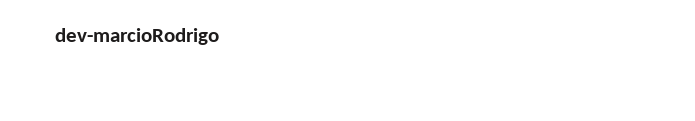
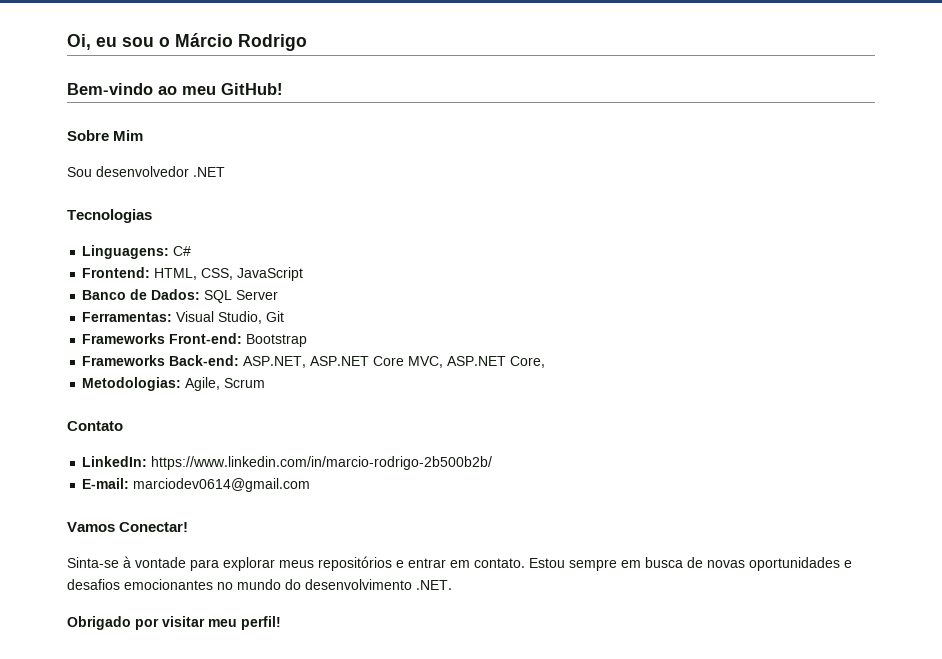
[55,28,219,45] dev-marcioRodrigo -> [67,33,307,51] [67,83,283,95] [67,130,144,141] [67,166,225,177] [67,209,152,223] [82,245,192,259] [82,267,304,281] [82,289,279,303] [82,311,285,324] [82,333,308,347] [82,355,546,368] [82,377,266,391] [67,421,123,431] [82,456,493,470] [82,478,311,492] [67,522,189,532] [67,556,852,571] [67,579,452,590] [67,616,281,630] Oi, eu sou o Márcio Rodrigo // Bem-vindo ao meu GitHub! // Sobre Mim // Sou desenvolvedor .NET // Tecnologias // Linguagens: C# // Frontend: HTML, CSS, JavaScript // Banco de Dados: SQL Server // Ferramentas: Visual Studio, Git // Frameworks Front-end: Bootstrap // Frameworks Back-end: ASP.NET, ASP.NET Core MVC, ASP.NET Core, // Metodologias: Agile, Scrum // Contato // LinkedIn: https://www.linkedin.com/in/marcio-rodrigo-2b500b2b/ // E-mail: marciodev0614@gmail.com // Vamos Conectar! // Sinta-se à vontade para explorar meus repositórios e entrar em contato. Estou sempre em busca de novas oportunidades e desafios emocionantes no mundo do desenvolvimento .NET. // Obrigado por visitar meu perfil!

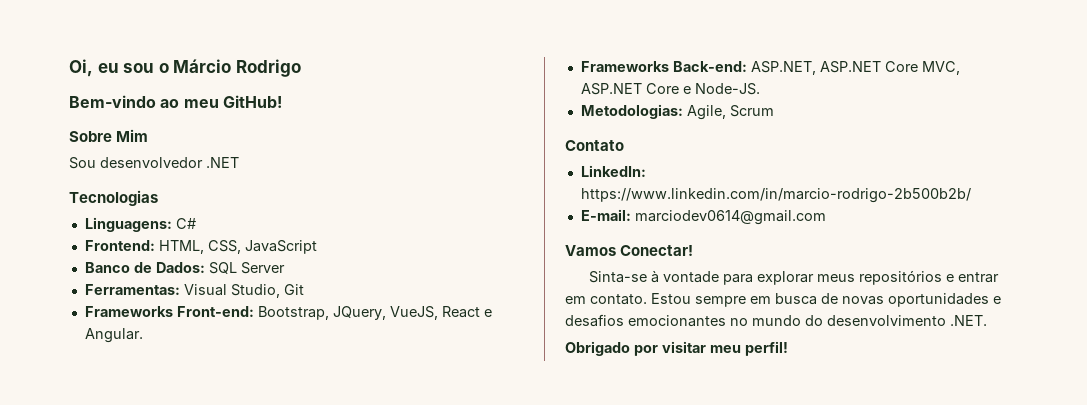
[246,334,308,347] Bootstrap -> [257,306,492,320] [84,328,143,343] Bootstrap, JQuery, VueJS, React e Angular.
[510,356,546,368] Core, -> [645,83,760,95] Core e Node-JS.

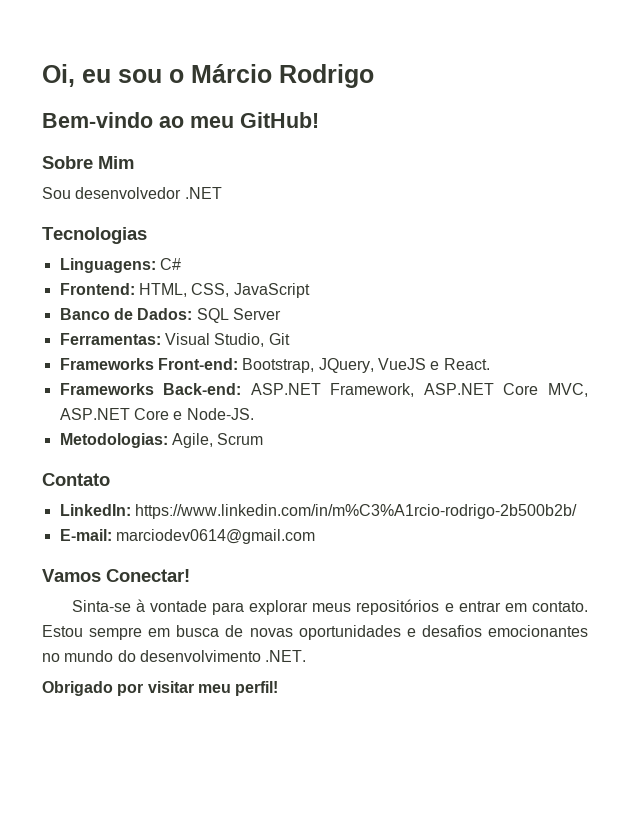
[389,306,492,320] [84,328,143,343] VueJS, React e Angular. -> [377,358,490,370] VueJS e React.
[750,61,816,75] ASP.NET, -> [250,383,415,397] ASP.NET Framework,
[580,188,971,203] https://www.linkedin.com/in/marcio-rodrigo-2b500b2b/ -> [134,504,577,519] https://www.linkedin.com/in/m%C3%A1rcio-rodrigo-2b500b2b/

